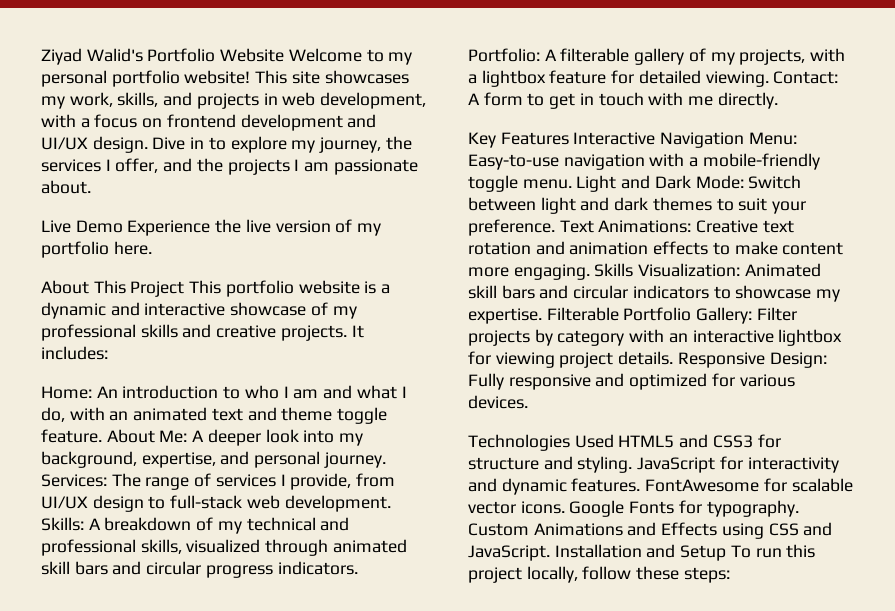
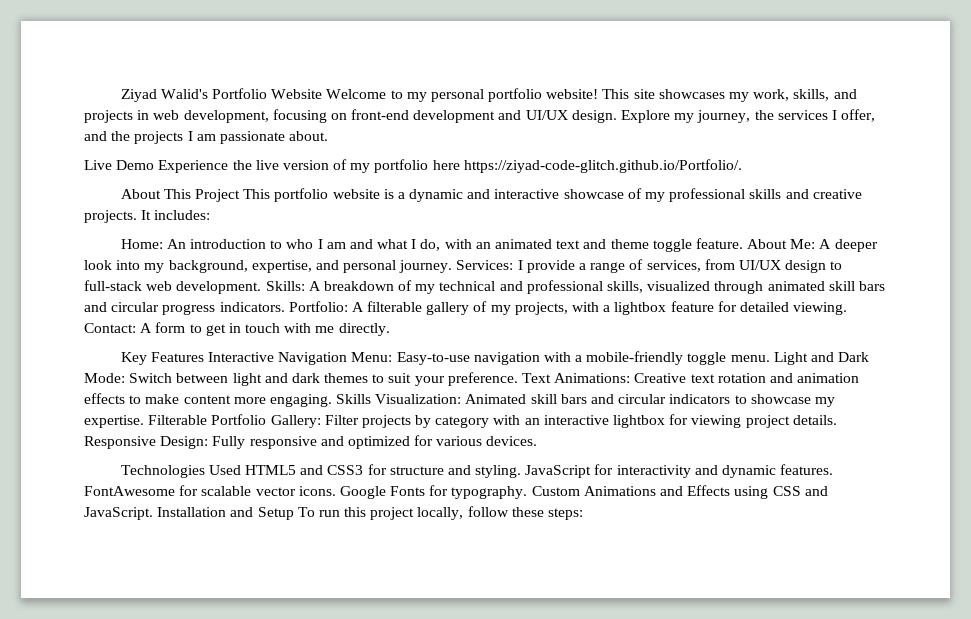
[41,114,377,131] [41,136,287,153] with a focus on frontend development and UI/UX design. Dive in to explore -> [272,109,671,123] focusing on front-end development and UI/UX design. Explore
[113,241,152,255] here. -> [432,159,742,173] here https://ziyad-code-glitch.github.io/Portfolio/.
[111,473,352,490] The range of services I provide, -> [517,259,701,273] I provide a range of services,

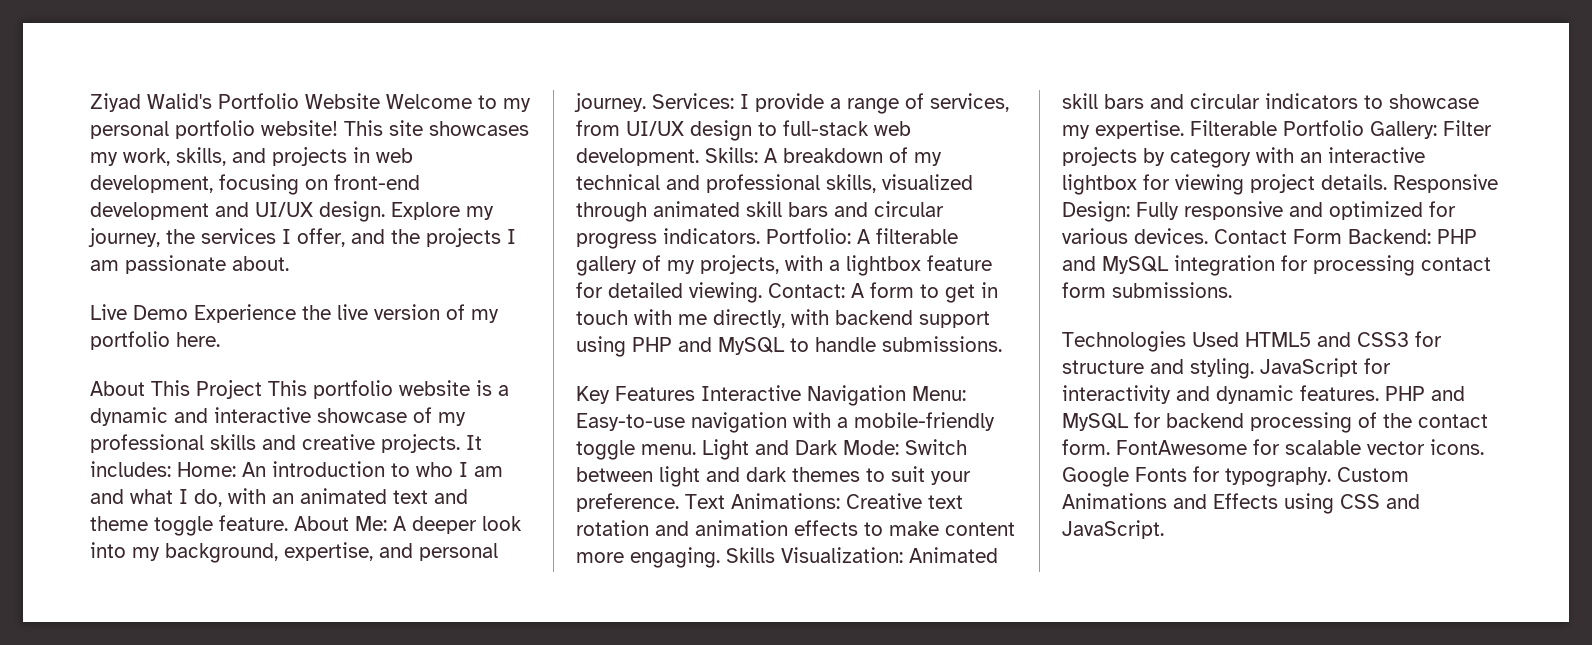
[432,159,742,173] here https://ziyad-code-glitch.github.io/Portfolio/. -> [176,332,220,347] here.
(211, 215) // -> (171, 469) none
[338,323,390,336] directly. -> [713,309,990,328] [576,336,1002,357] directly, with backend support using PHP and MySQL to handle submissions.
(538, 441) none -> [1214,229,1477,244] [1062,255,1491,276] [1062,282,1232,298] Contact Form Backend: PHP and MySQL integration for processing contact form submissions.
(834, 469) none -> [1385,386,1465,401] [1062,412,1488,433] [1062,439,1110,455] PHP and MySQL for backend processing of the contact form.
[157,506,584,520] Installation and Setup To run this project locally, follow these steps: -> (1164, 529) none

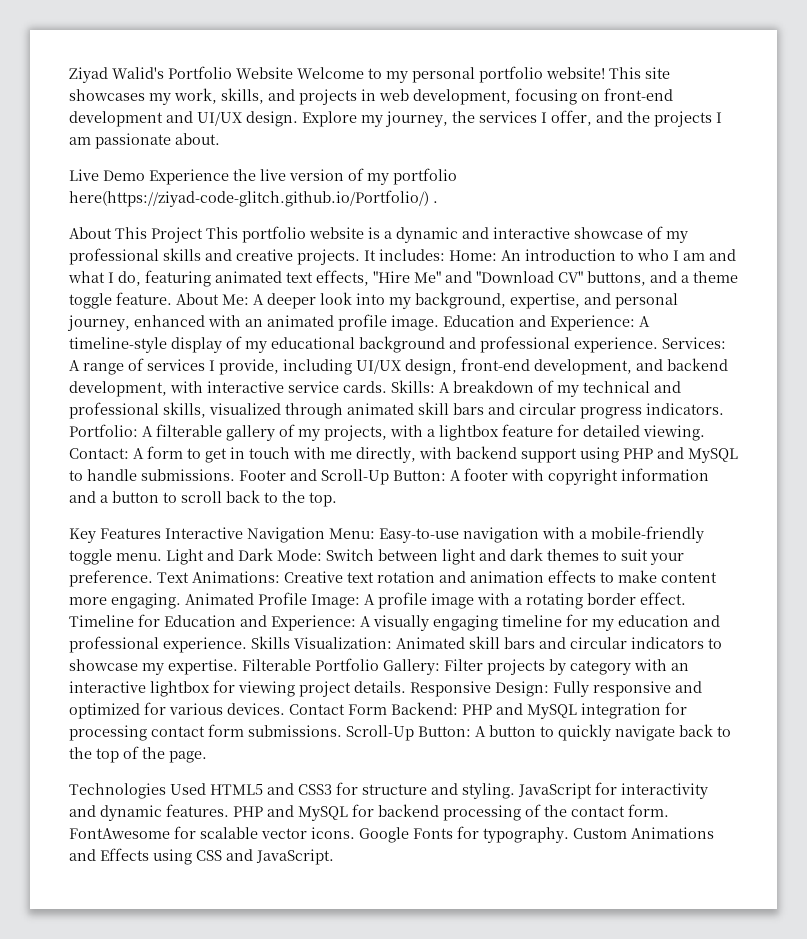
[176,332,220,347] here. -> [69,190,438,207] here(https://ziyad-code-glitch.github.io/Portfolio/) .
[228,488,468,504] with an animated text and -> [145,270,689,287] featuring animated text effects, "Hire Me" and "Download CV" buttons, and a
[574,93,1009,114] [576,120,911,141] [576,148,699,166] journey. Services: I provide a range of services, from UI/UX design to full-stack web development. -> [67,314,650,331] [69,336,726,353] [69,358,728,375] [69,381,387,397] journey, enhanced with an animated profile image. Education and Experience: A timeline-style display of my educational background and professional experience. Services: A range of services I provide, including UI/UX design, front-end development, and backend development, with interactive service cards.
(1002, 344) none -> [239,468,709,485] [69,490,337,507] Footer and Scroll-Up Button: A footer with copyright information and a button to scroll back to the top.
(720, 557) none -> [185,592,686,609] [69,614,720,631] [69,636,247,653] Animated Profile Image: A profile image with a rotating border effect. Timeline for Education and Experience: A visually engaging timeline for my education and professional experience.
(1232, 290) none -> [346,724,731,741] [69,746,207,763] Scroll-Up Button: A button to quickly navigate back to the top of the page.

